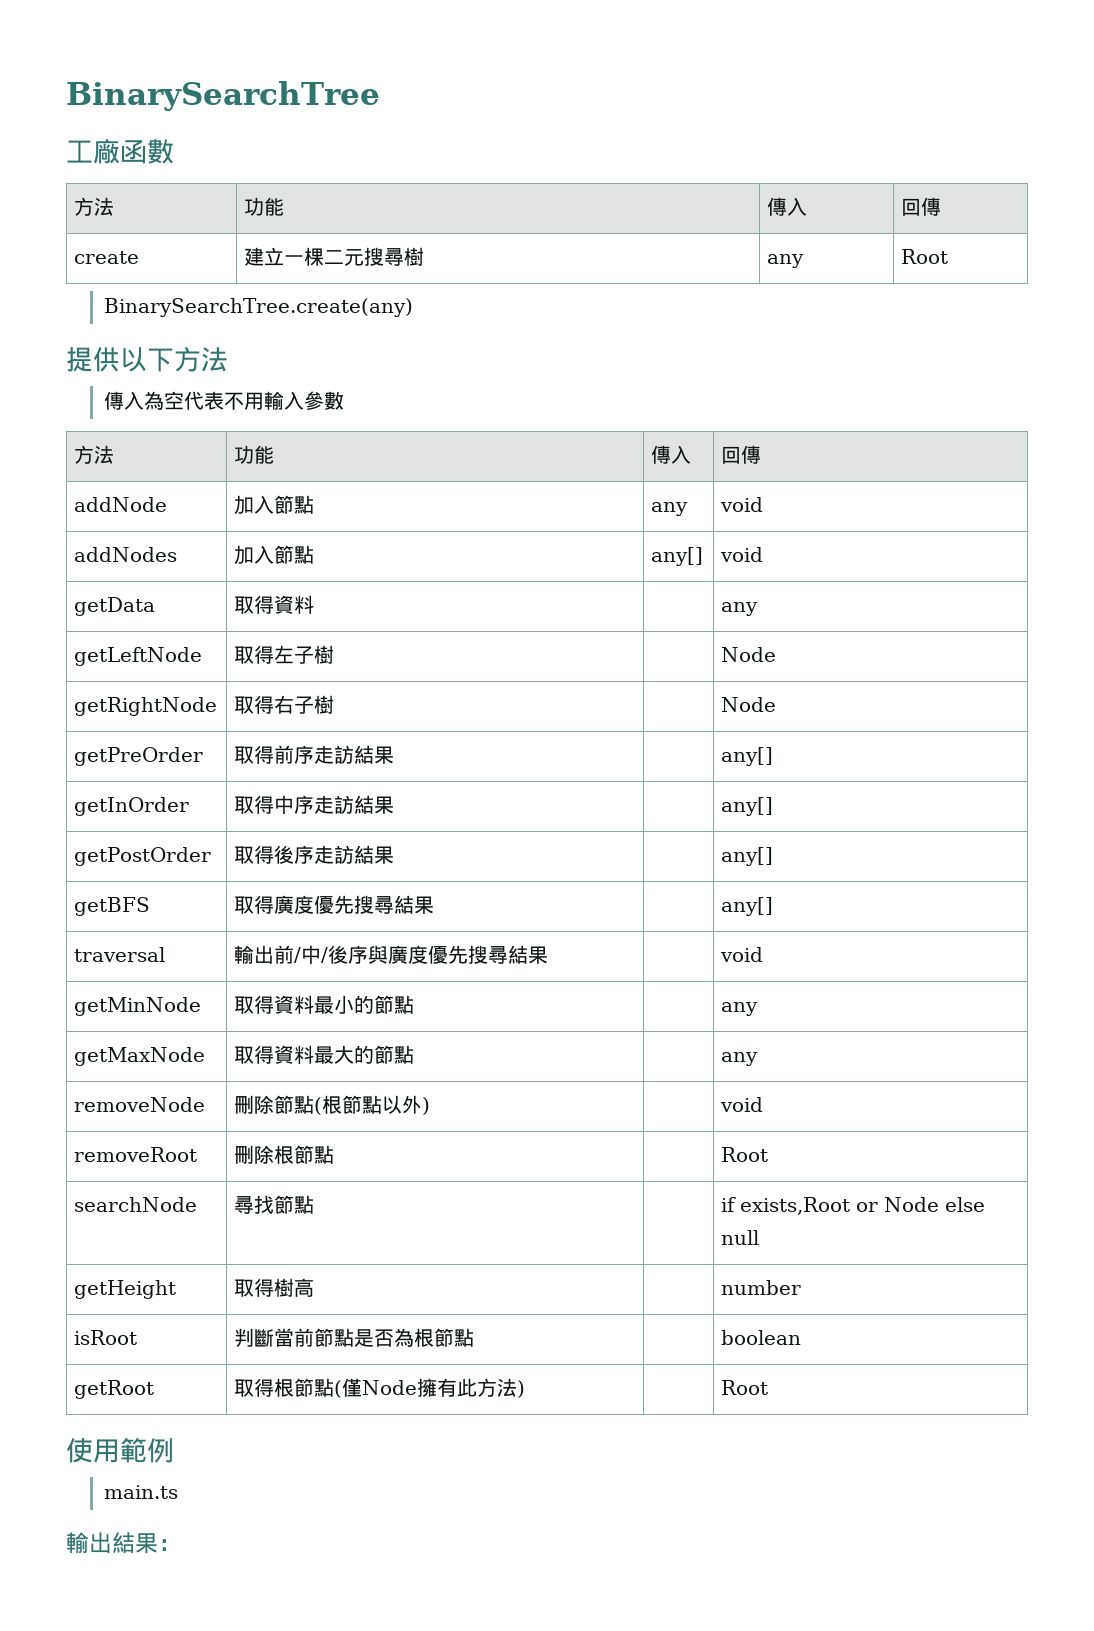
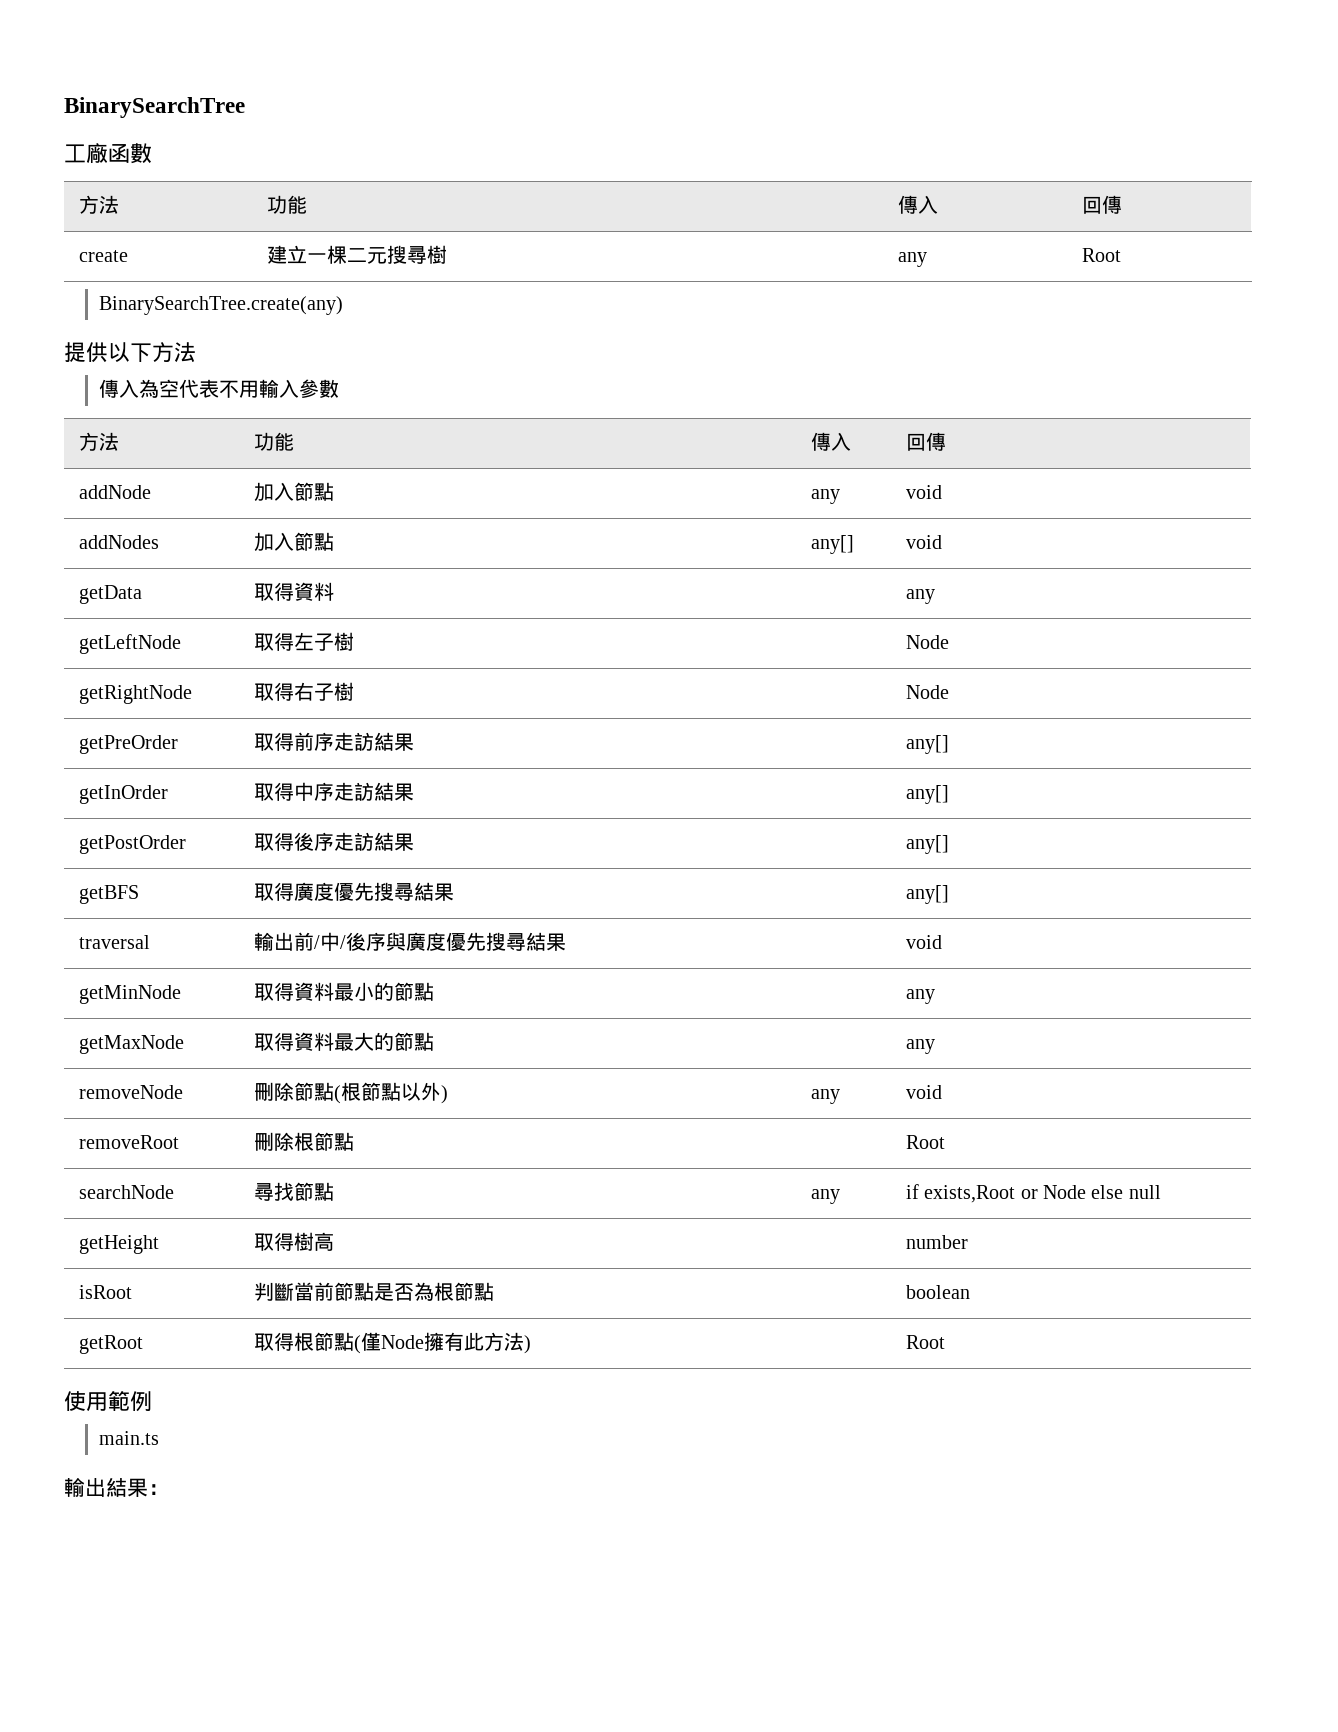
(431, 1106) none -> [810,1089,840,1104] any
(315, 1204) none -> [810,1189,840,1204] any

